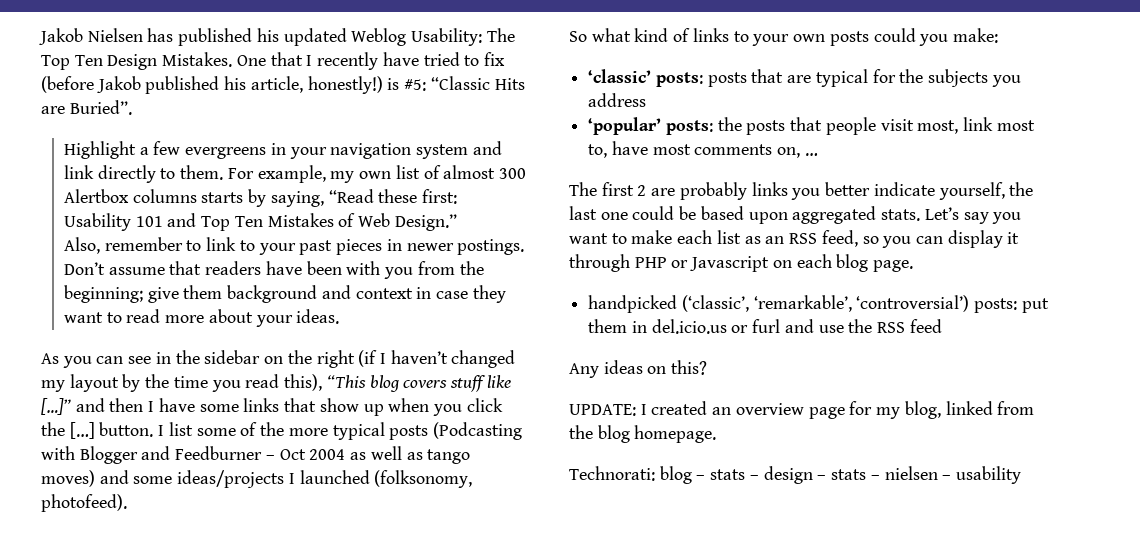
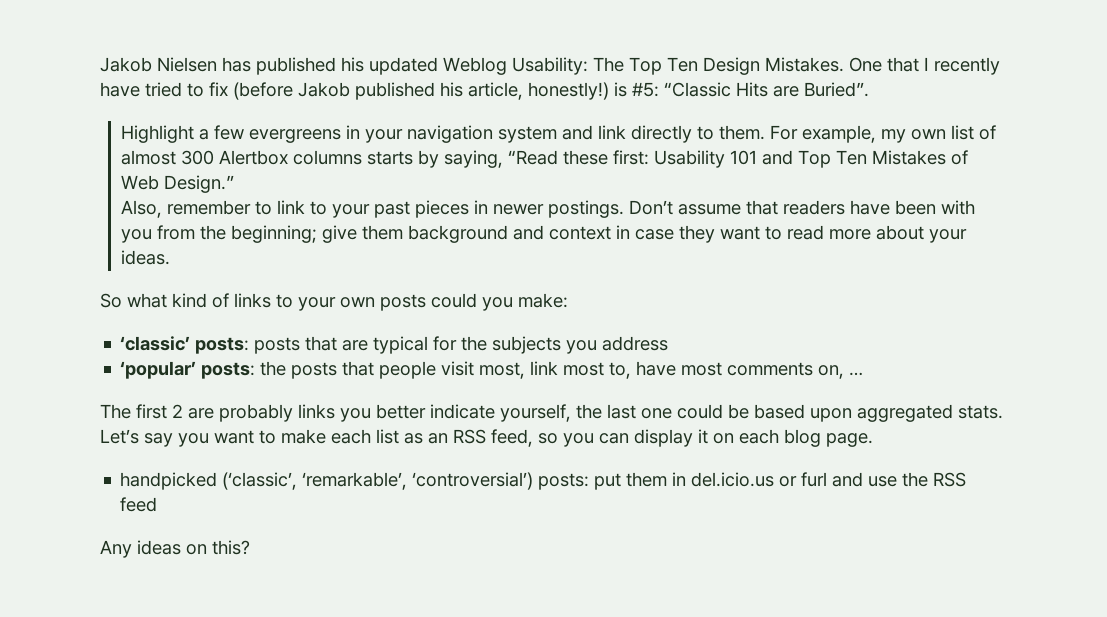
[41,350,516,368] [41,374,511,392] [41,398,503,416] [41,422,522,440] [41,446,471,464] [41,470,473,488] [41,494,127,512] // As you can see in the sidebar on the right (if I haven’t changed my layout by the time you read this), “This blog covers stuff like […]” and then I have some links that show up when you click the […] button. I list some of the more typical posts (Podcasting with Blogger and Feedburner – Oct 2004 as well as tango moves) and some ideas/projects I launched (folksonomy, photofeed). -> (170, 257) none
[569,254,770,272] through PHP or Javascript -> (708, 436) none
[569,401,1035,419] [569,425,717,443] [569,466,1021,484] // UPDATE: I created an overview page for my blog, linked from the blog homepage. // Technorati: blog – stats – design – stats – nielsen – usability -> (250, 547) none

